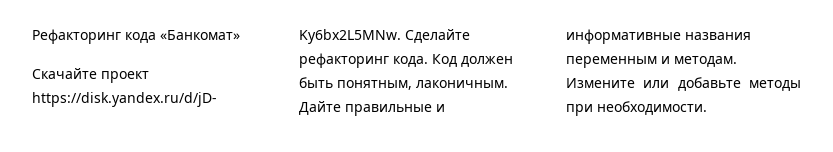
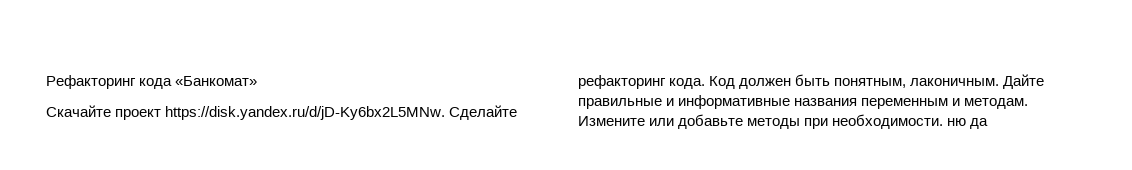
(707, 108) none -> [947,118,989,129] ню да

